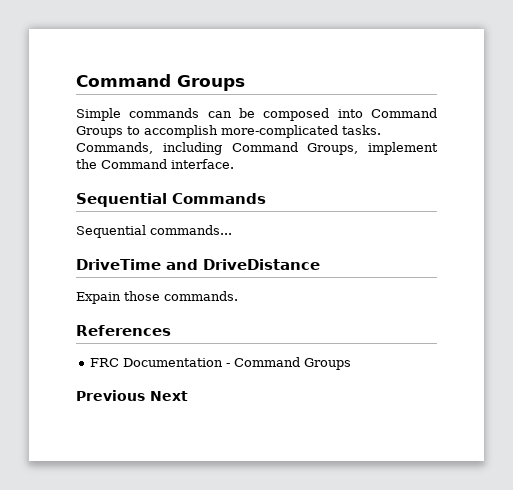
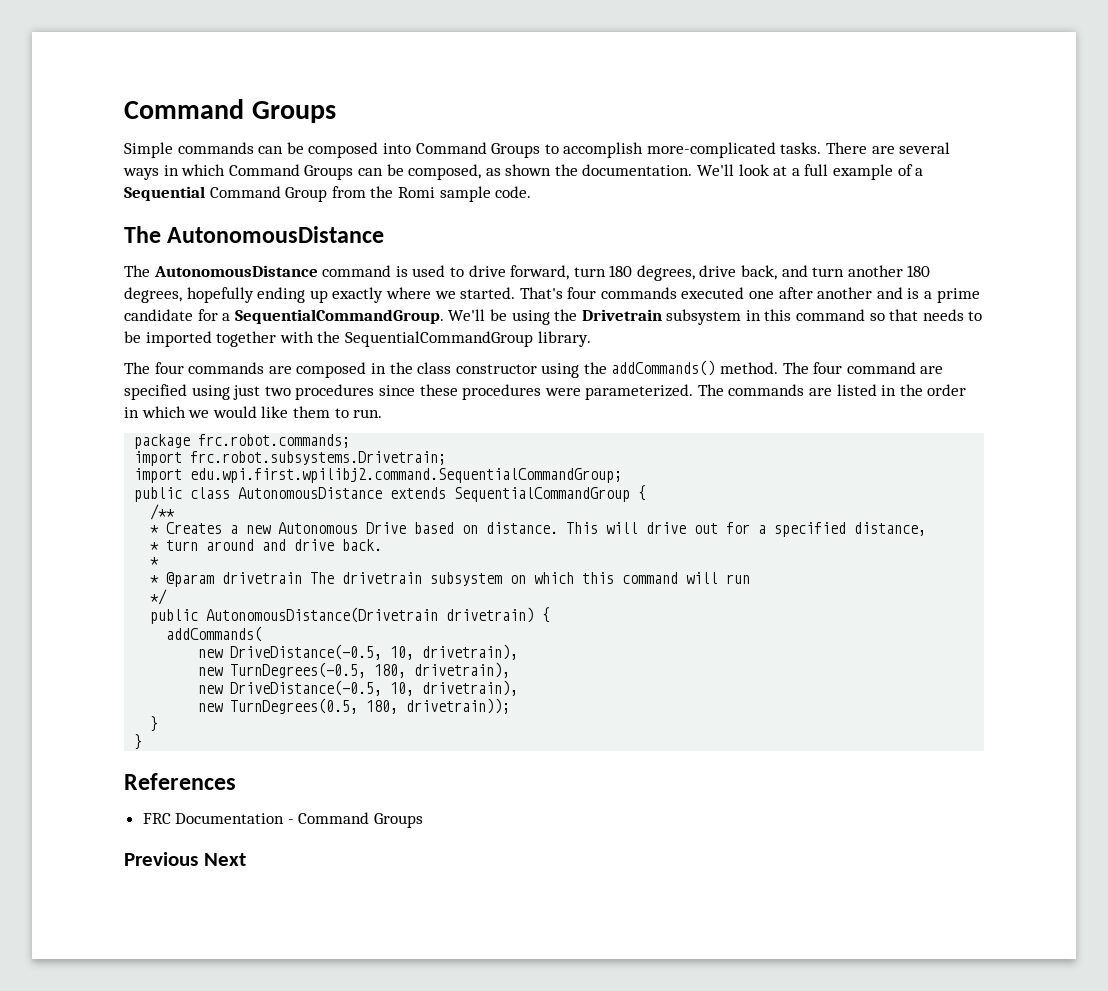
[76,142,438,155] [76,159,234,169] [76,193,266,207] [76,225,232,238] [76,259,320,270] [76,291,238,304] Commands, including Command Groups, implement the Command interface. // Sequential Commands // Sequential commands... // DriveTime and DriveDistance // Expain those commands. -> [826,142,951,154] [123,164,924,180] [124,186,532,202] [124,226,385,243] [124,265,931,281] [124,287,980,303] [124,309,983,325] [124,331,591,347] [124,360,944,378] [124,384,967,400] [124,406,383,418] [134,434,351,449] [134,451,447,466] [134,468,623,483] [134,485,647,502] [150,504,176,520] [150,522,927,537] [150,539,383,551] [150,557,160,566] [150,572,751,587] [150,589,168,605] [150,607,551,624] [166,626,263,642] [198,644,519,660] [198,662,511,678] [198,680,519,696] [198,698,511,714] [150,716,159,732] [134,734,143,750] There are several ways in which Command Groups can be composed, as shown the documentation. We'll look at a full example of a Sequential Command Group from the Romi sample code. // The AutonomousDistance // The AutonomousDistance command is used to drive forward, turn 180 degrees, drive back, and turn another 180 degrees, hopefully ending up exactly where we started. That's four commands executed one after another and is a prime candidate for a SequentialCommandGroup. We'll be using the Drivetrain subsystem in this command so that needs to be imported together with the SequentialCommandGroup library. // The four commands are composed in the class constructor using the addCommands() method. The four command are specified using just two procedures since these procedures were parameterized. The commands are listed in the order in which we would like them to run. // package frc.robot.commands; // import frc.robot.subsystems.Drivetrain; // import edu.wpi.first.wpilibj2.command.SequentialCommandGroup; // public class AutonomousDistance extends SequentialCommandGroup { // /** // * Creates a new Autonomous Drive based on distance. This will drive out for a specified distance, // * turn around and drive back. // * // * @param drivetrain The drivetrain subsystem on which this command will run // */ // public AutonomousDistance(Drivetrain drivetrain) { // addCommands( // new DriveDistance(-0.5, 10, drivetrain), // new TurnDegrees(-0.5, 180, drivetrain), // new DriveDistance(-0.5, 10, drivetrain), // new TurnDegrees(0.5, 180, drivetrain)); // } // }

